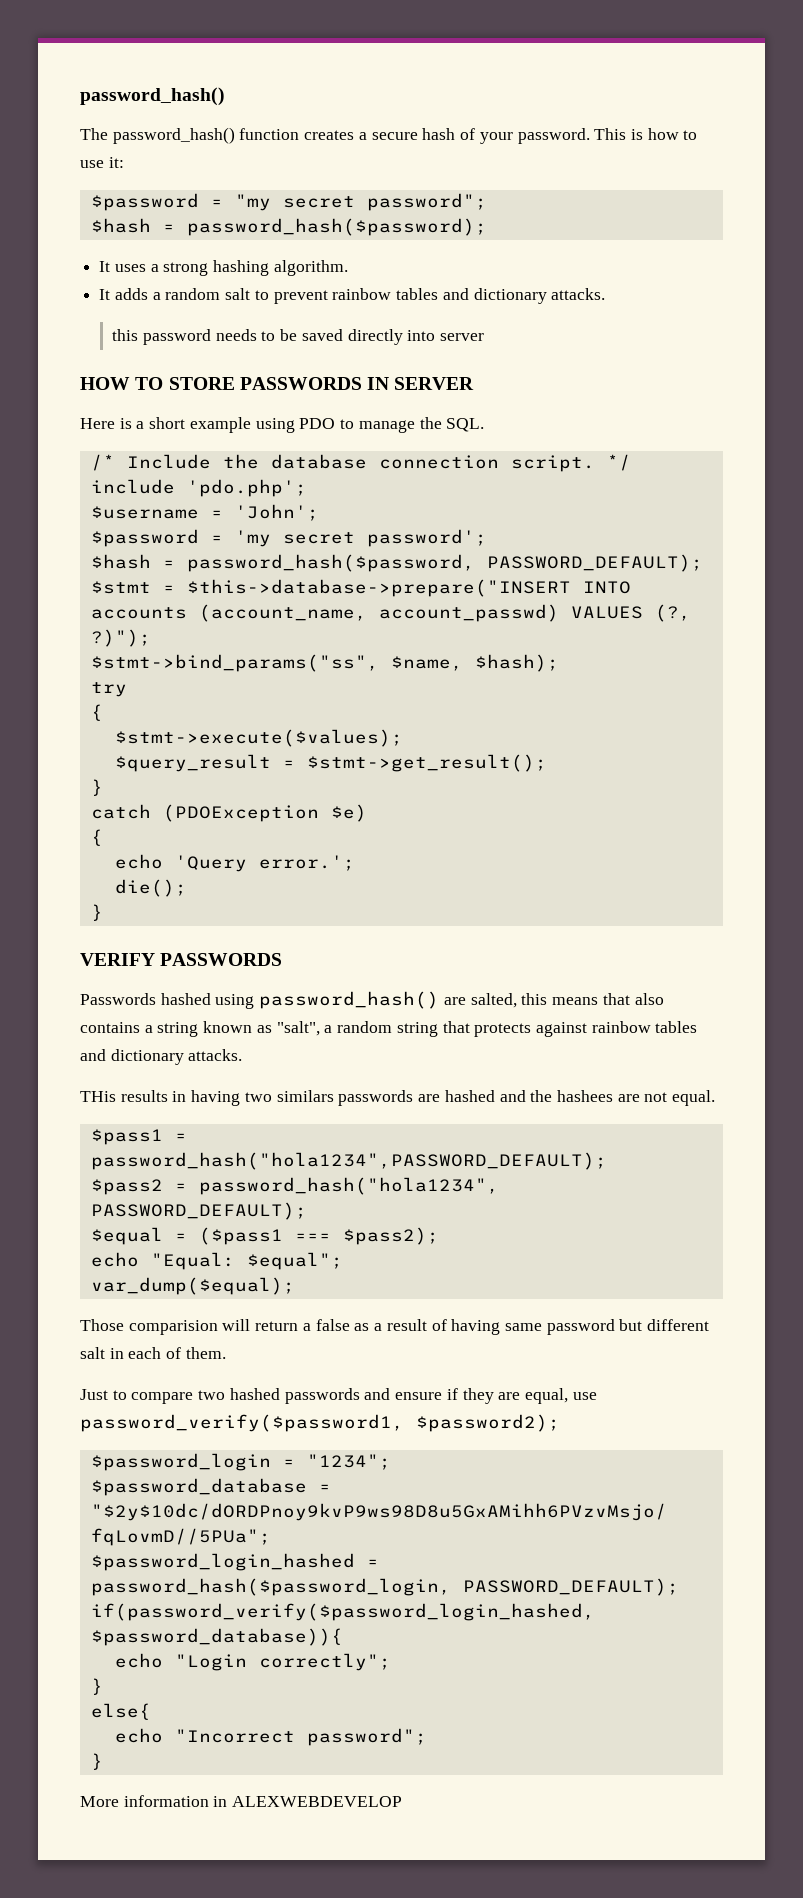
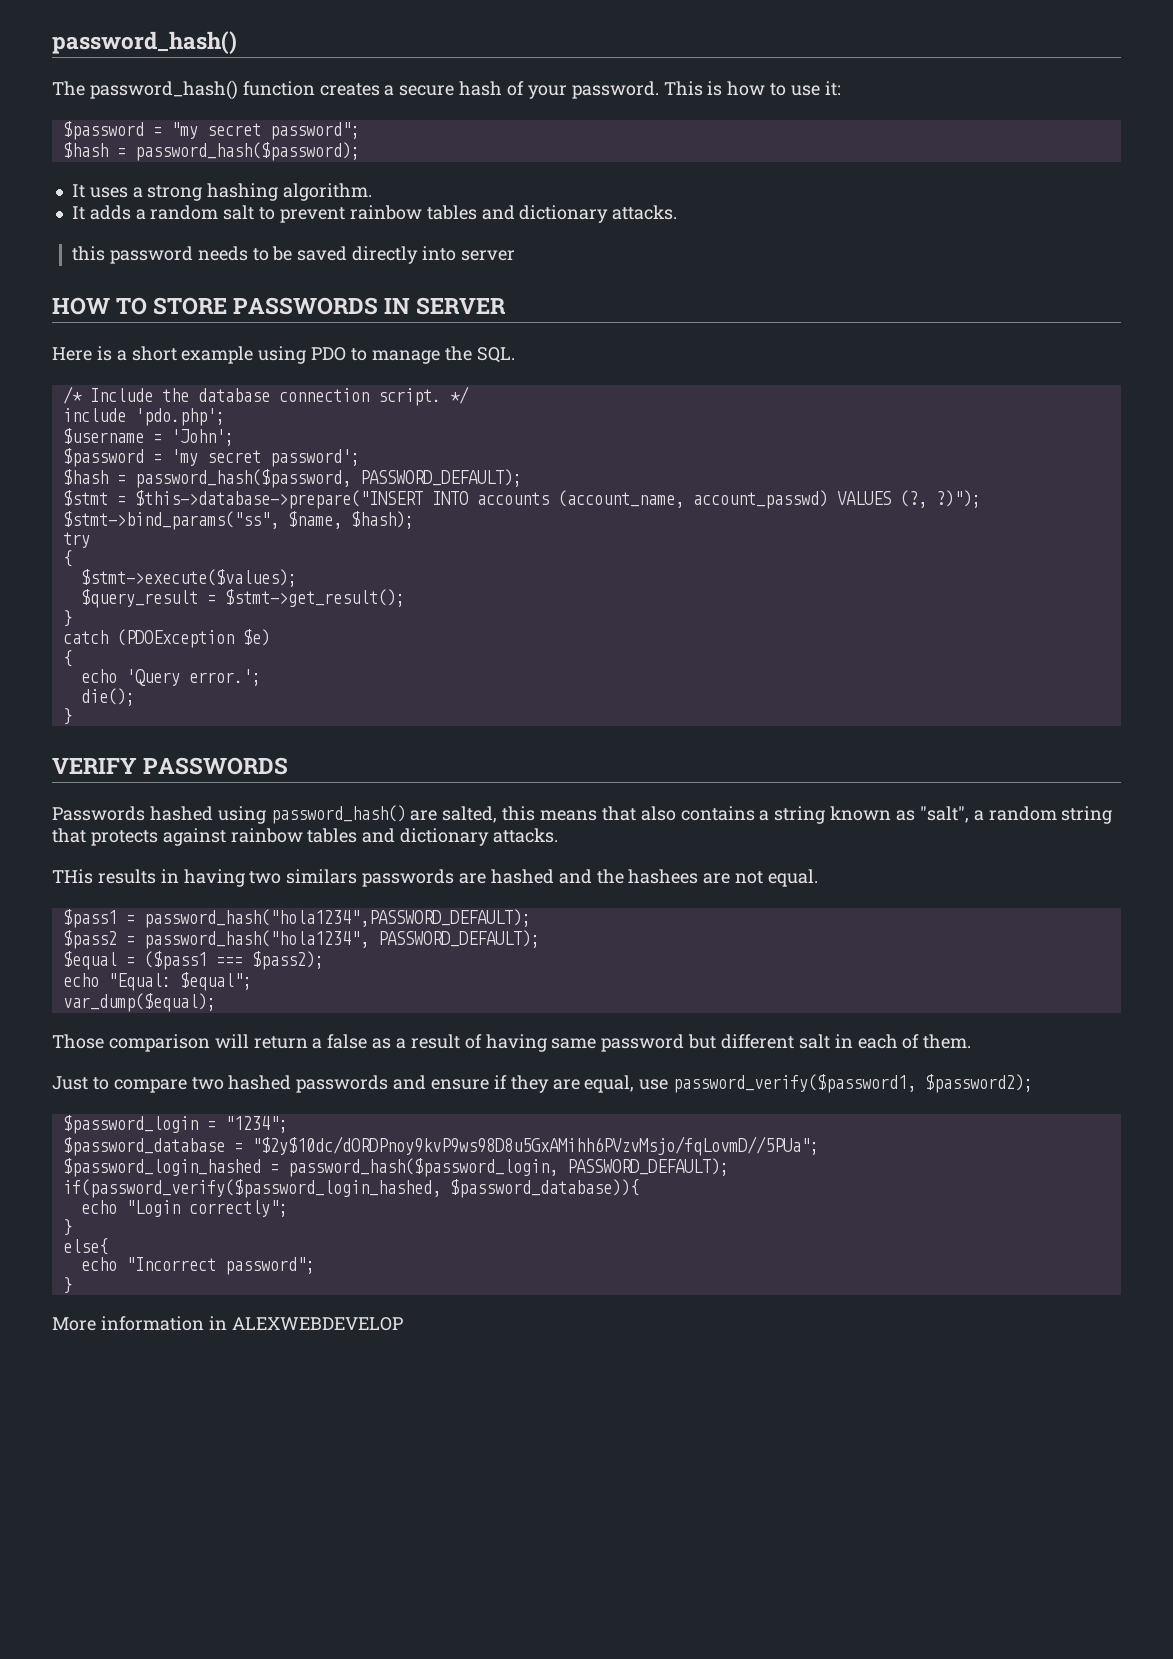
[128,1320,218,1335] comparision -> [108,1034,210,1052] comparison

